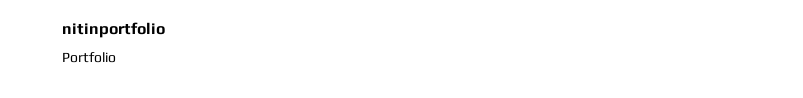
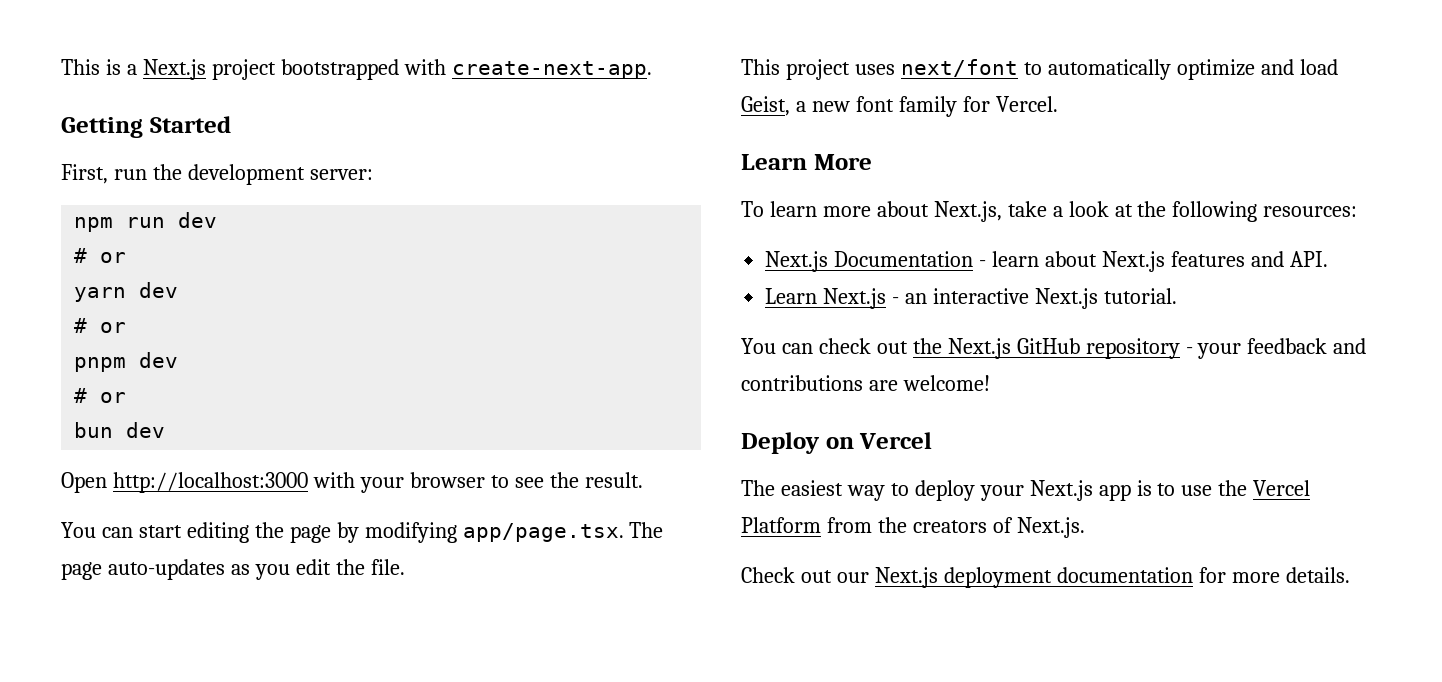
[62,22,165,38] [62,52,116,63] nitinportfolio // Portfolio -> [61,59,652,80] [61,116,231,138] [61,164,373,185] [74,212,218,232] [74,248,127,263] [74,282,179,302] [74,318,127,333] [74,352,179,372] [74,388,127,403] [74,422,166,438] [61,472,643,493] [61,522,664,543] [61,559,405,580] [741,59,1338,80] [741,96,1058,117] [741,154,872,170] [741,201,1358,222] [765,251,1328,272] [765,288,1177,309] [741,338,1367,359] [741,375,990,391] [741,432,933,454] [741,480,1311,501] [741,517,1085,538] [741,567,1350,588] This is a Next.js project bootstrapped with create-next-app. // Getting Started // First, run the development server: // npm run dev // # or // yarn dev // # or // pnpm dev // # or // bun dev // Open http://localhost:3000 with your browser to see the result. // You can start editing the page by modifying app/page.tsx. The page auto-updates as you edit the file. // This project uses next/font to automatically optimize and load Geist, a new font family for Vercel. // Learn More // To learn more about Next.js, take a look at the following resources: // Next.js Documentation - learn about Next.js features and API. // Learn Next.js - an interactive Next.js tutorial. // You can check out the Next.js GitHub repository - your feedback and contributions are welcome! // Deploy on Vercel // The easiest way to deploy your Next.js app is to use the Vercel Platform from the creators of Next.js. // Check out our Next.js deployment documentation for more details.

